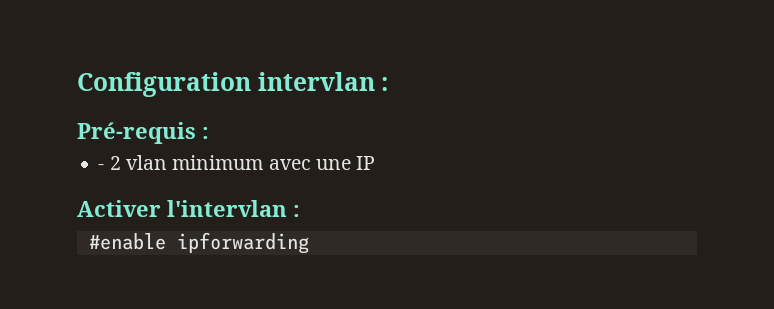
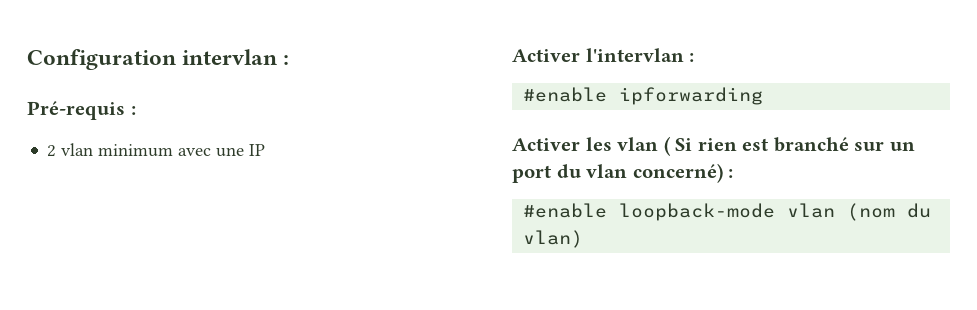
[98,164,105,170] - -> (136, 110) none
(309, 243) none -> [512,136,915,156] [512,163,734,183] [523,203,932,221] [523,230,584,248] // Activer les vlan ( Si rien est branché sur un port du vlan concerné) : // #enable loopback-mode vlan (nom du vlan)

